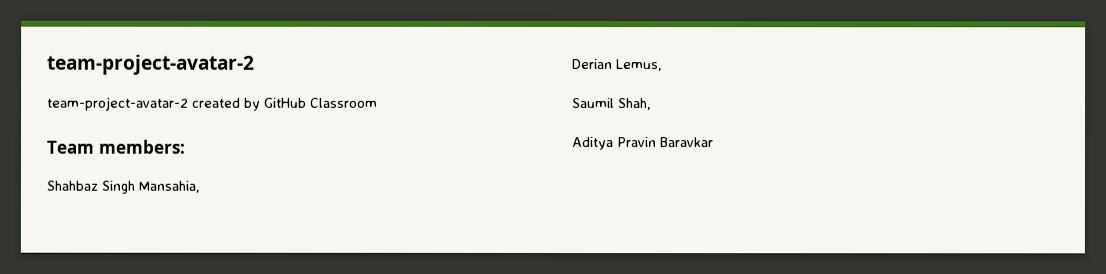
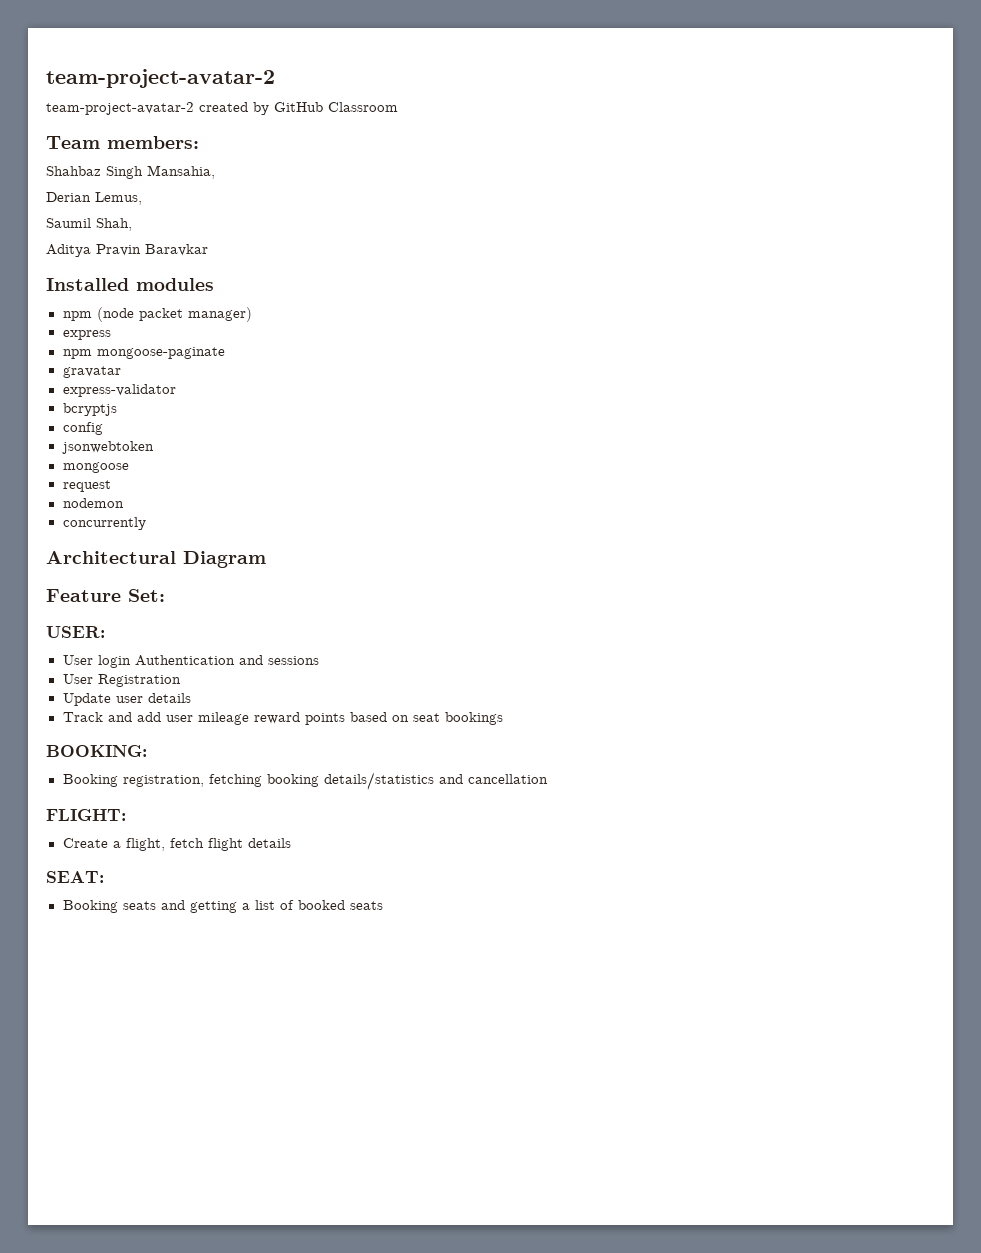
(713, 142) none -> [46,278,214,291] [62,307,252,322] [62,330,111,340] [62,347,225,359] [62,366,121,378] [62,384,176,397] [62,403,117,416] [62,422,103,435] [61,441,154,454] [62,462,129,473] [62,480,111,492] [62,498,124,508] [62,517,146,530] [46,551,266,568] [46,589,165,602] [46,626,105,638] [62,655,319,668] [62,674,181,687] [62,693,191,706] [62,712,503,725] [46,745,147,757] [62,772,548,790] [46,809,126,821] [62,838,291,851] [46,871,104,883] [62,900,383,913] // Installed modules // npm (node packet manager) // express // npm mongoose-paginate // gravatar // express-validator // bcryptjs // config // jsonwebtoken // mongoose // request // nodemon // concurrently // Architectural Diagram // Feature Set: // USER: // User login Authentication and sessions // User Registration // Update user details // Track and add user mileage reward points based on seat bookings // BOOKING: // Booking registration, fetching booking details/statistics and cancellation // FLIGHT: // Create a flight, fetch flight details // SEAT: // Booking seats and getting a list of booked seats

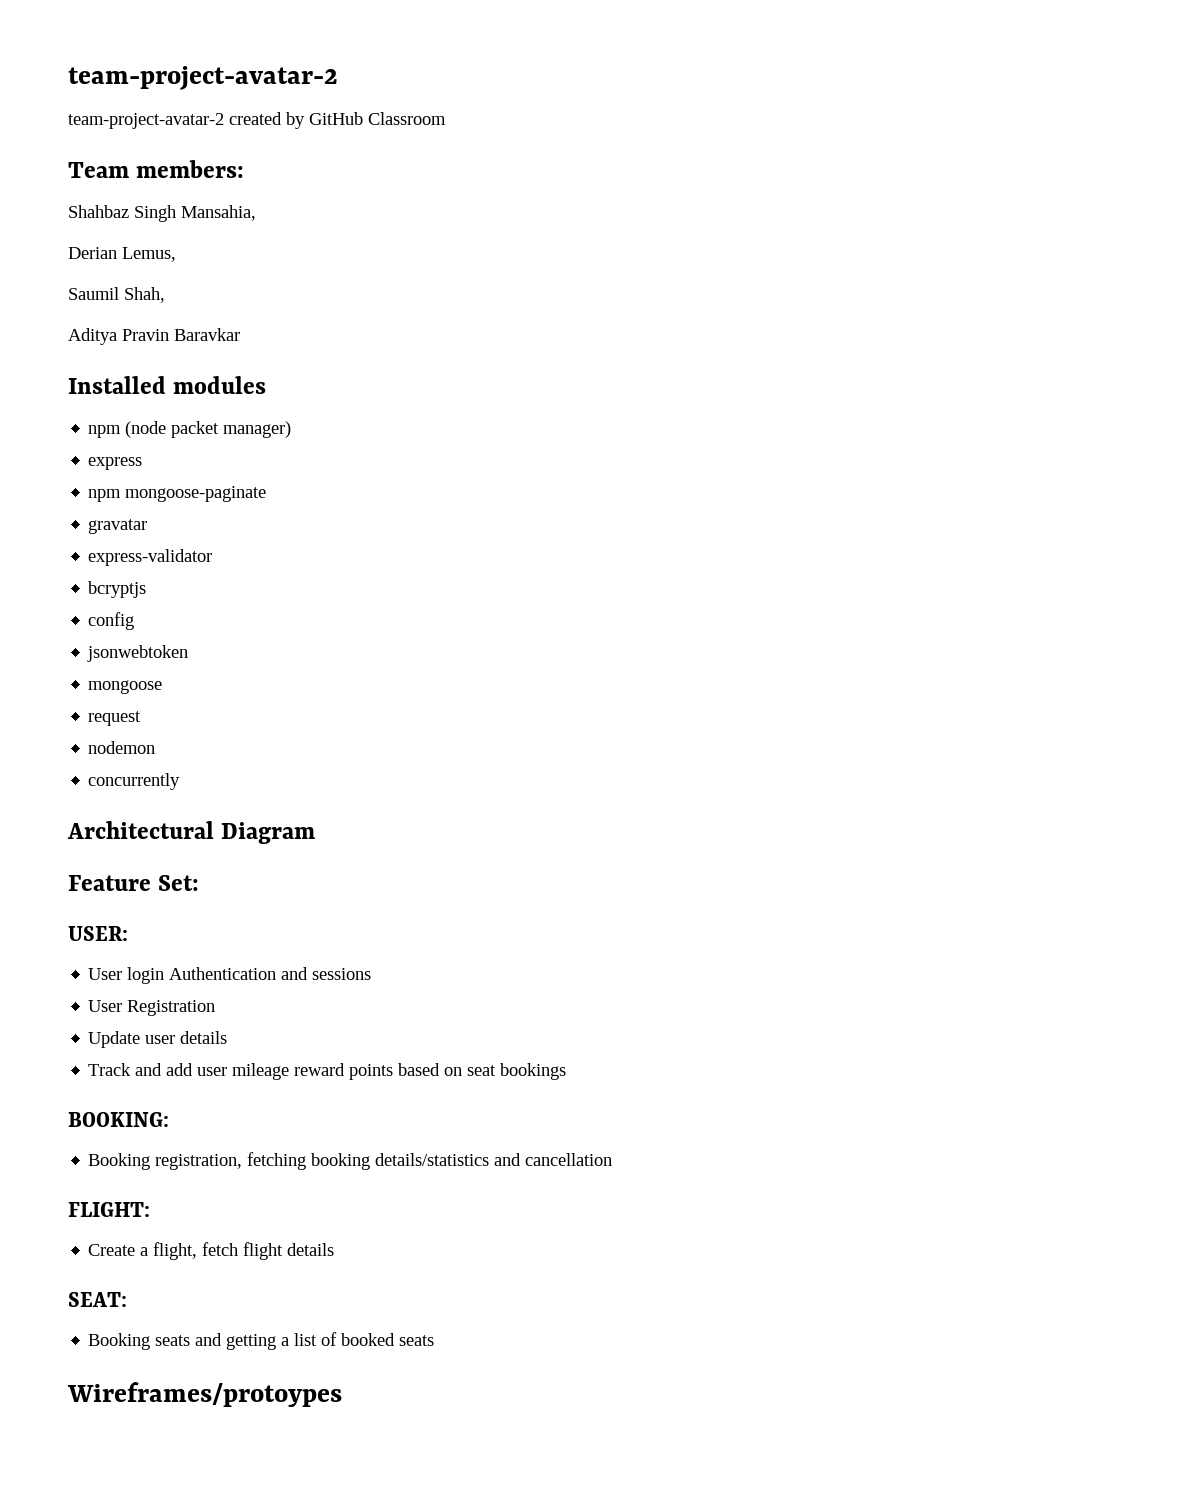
(383, 905) none -> [67,1382,342,1407] // Wireframes/protoypes

